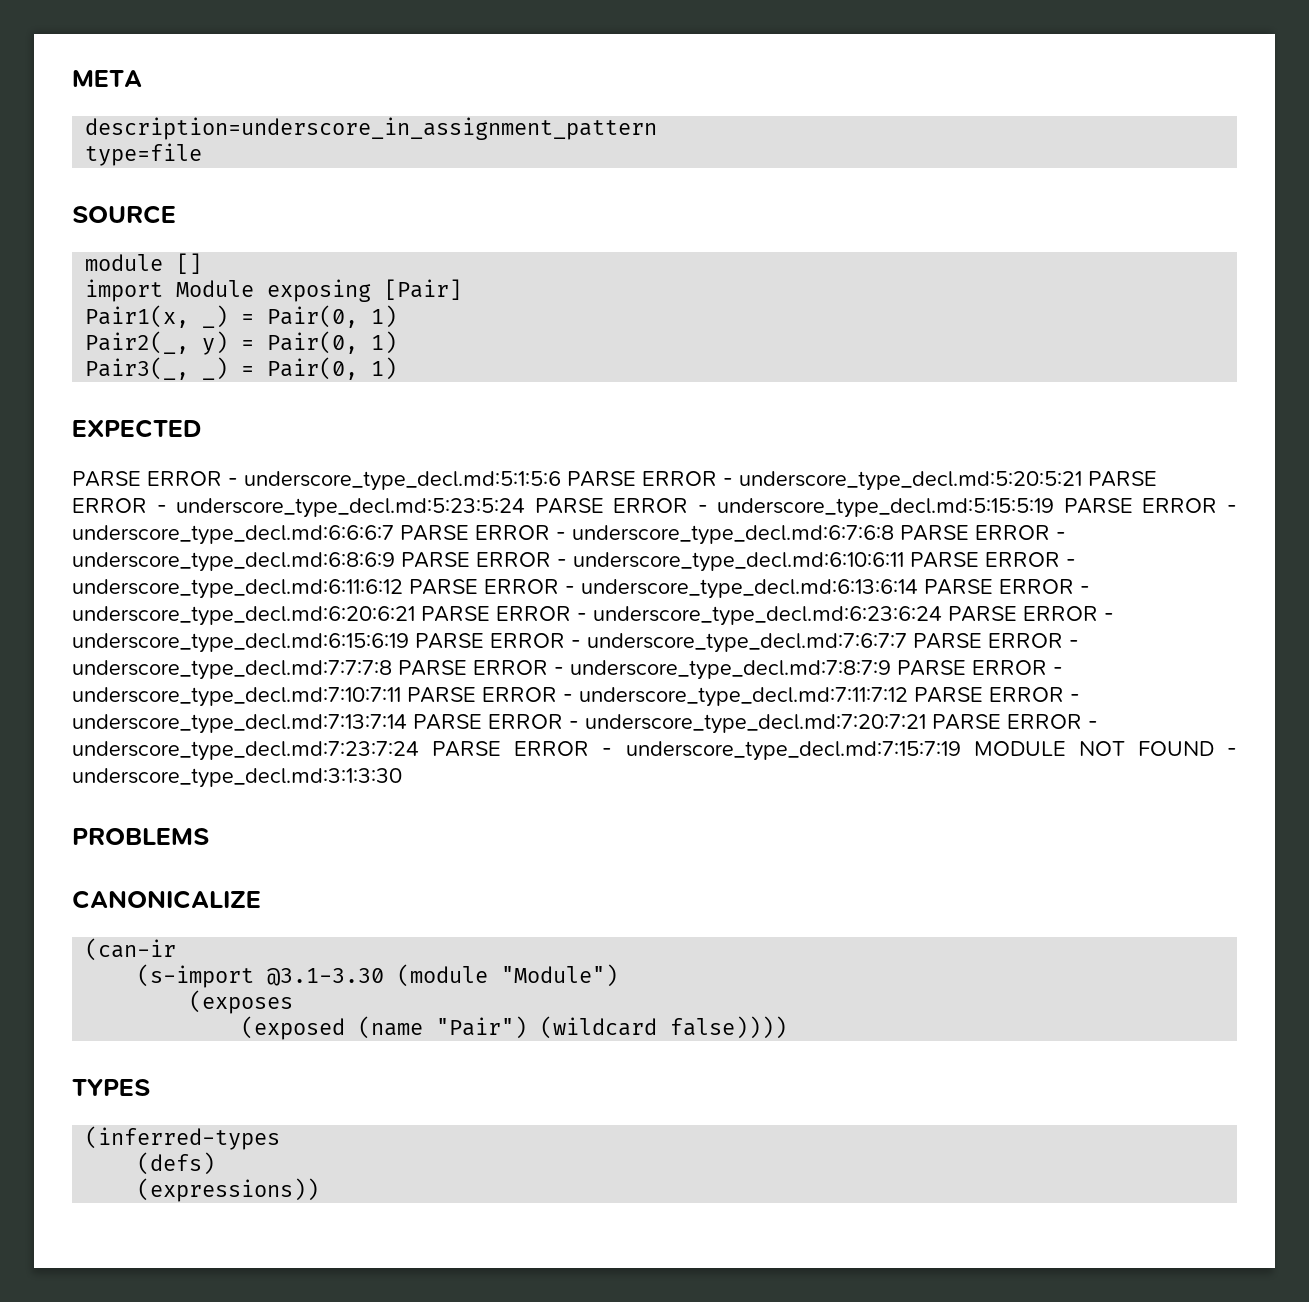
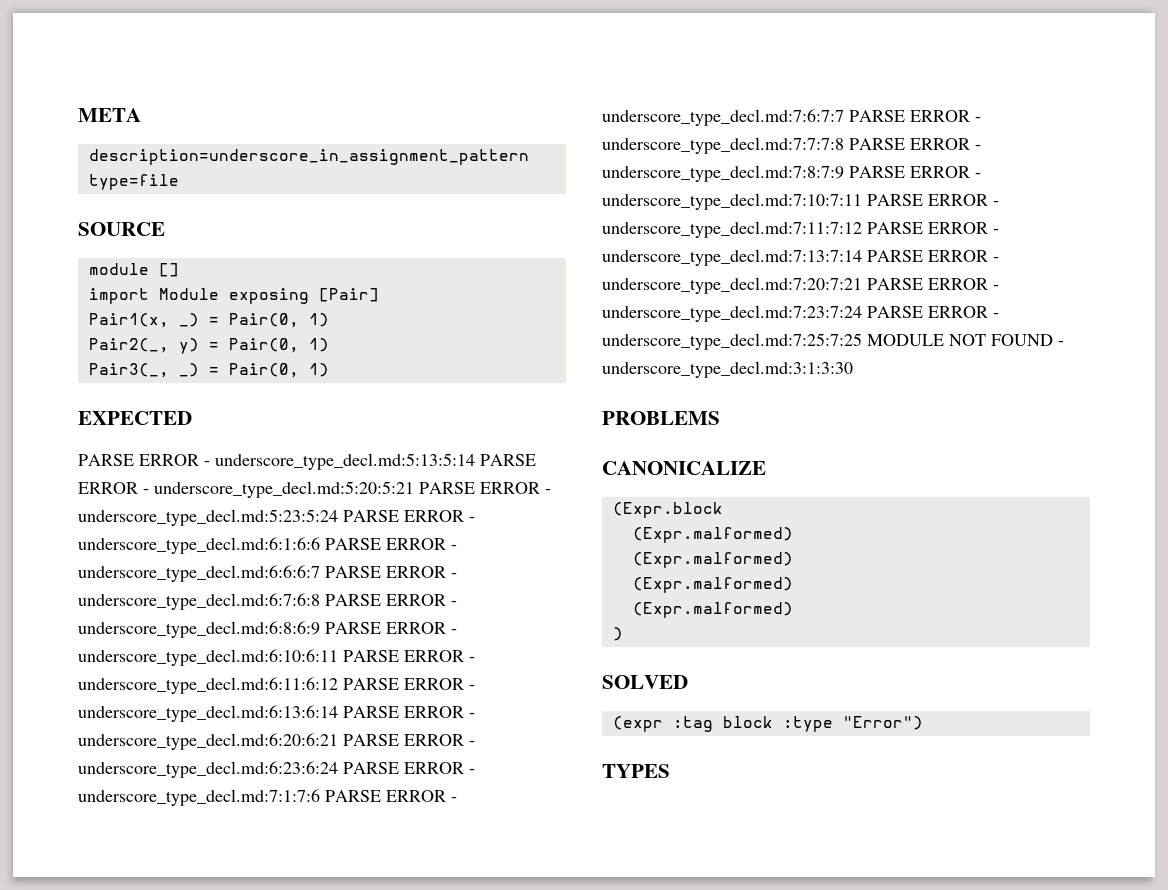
[244,471,561,491] underscore_type_decl.md:5:1:5:6 -> [215,453,475,470] underscore_type_decl.md:5:13:5:14
[717,498,1055,518] underscore_type_decl.md:5:15:5:19 -> [78,537,320,554] underscore_type_decl.md:6:1:6:6
[72,633,409,653] underscore_type_decl.md:6:15:6:19 -> [78,789,320,806] underscore_type_decl.md:7:1:7:6
[625,741,961,761] underscore_type_decl.md:7:15:7:19 -> [602,333,862,350] underscore_type_decl.md:7:25:7:25
[85,938,177,961] [137,964,619,988] [189,990,294,1014] [241,1016,788,1040] [72,1079,150,1096] [85,1126,281,1150] [137,1152,216,1175] [137,1178,320,1202] (can-ir // (s-import @3.1-3.30 (module "Module") // (exposes // (exposed (name "Pair") (wildcard false)))) // TYPES // (inferred-types // (defs) // (expressions)) -> [612,502,723,518] [632,527,793,543] [632,552,793,568] [632,577,793,593] [632,602,793,618] [612,627,623,641] [602,675,688,689] [612,716,923,732] [602,764,670,778] (Expr.block // (Expr.malformed) // (Expr.malformed) // (Expr.malformed) // (Expr.malformed) // ) // SOLVED // (expr :tag block :type "Error") // TYPES

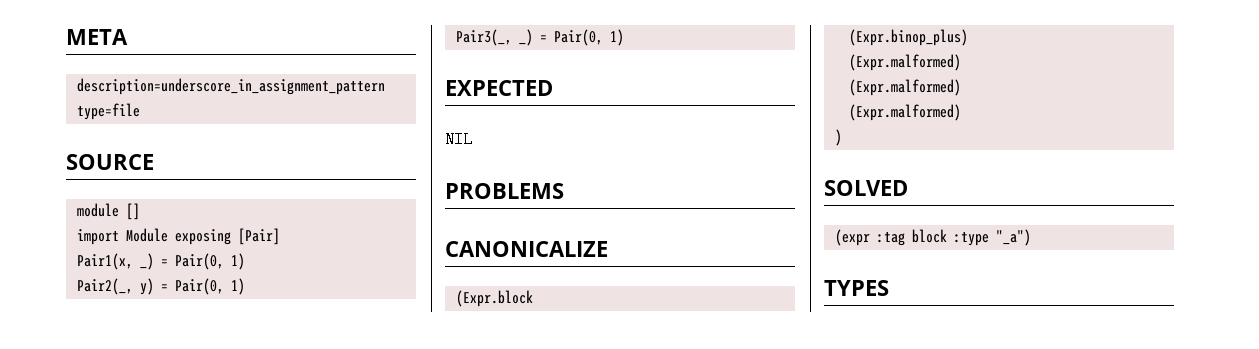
[78,453,536,470] [78,481,551,498] [78,509,475,526] [78,537,457,554] [78,565,457,582] [78,593,457,610] [78,621,457,638] [78,649,475,666] [78,677,475,694] [78,705,475,722] [78,733,475,750] [78,761,475,778] [78,789,457,806] [602,109,981,126] [602,137,981,154] [602,165,981,182] [602,193,999,210] [602,221,999,238] [602,249,999,266] [602,277,999,294] [602,305,999,322] [602,333,1064,350] [602,361,853,378] PARSE ERROR - underscore_type_decl.md:5:13:5:14 PARSE ERROR - underscore_type_decl.md:5:20:5:21 PARSE ERROR - underscore_type_decl.md:5:23:5:24 PARSE ERROR - underscore_type_decl.md:6:1:6:6 PARSE ERROR - underscore_type_decl.md:6:6:6:7 PARSE ERROR - underscore_type_decl.md:6:7:6:8 PARSE ERROR - underscore_type_decl.md:6:8:6:9 PARSE ERROR - underscore_type_decl.md:6:10:6:11 PARSE ERROR - underscore_type_decl.md:6:11:6:12 PARSE ERROR - underscore_type_decl.md:6:13:6:14 PARSE ERROR - underscore_type_decl.md:6:20:6:21 PARSE ERROR - underscore_type_decl.md:6:23:6:24 PARSE ERROR - underscore_type_decl.md:7:1:7:6 PARSE ERROR - underscore_type_decl.md:7:6:7:7 PARSE ERROR - underscore_type_decl.md:7:7:7:8 PARSE ERROR - underscore_type_decl.md:7:8:7:9 PARSE ERROR - underscore_type_decl.md:7:10:7:11 PARSE ERROR - underscore_type_decl.md:7:11:7:12 PARSE ERROR - underscore_type_decl.md:7:13:7:14 PARSE ERROR - underscore_type_decl.md:7:20:7:21 PARSE ERROR - underscore_type_decl.md:7:23:7:24 PARSE ERROR - underscore_type_decl.md:7:25:7:25 MODULE NOT FOUND - underscore_type_decl.md:3:1:3:30 -> [445,131,473,148] NIL
[632,527,793,543] (Expr.malformed) -> [848,29,968,46] (Expr.binop_plus)
[842,716,923,730] "Error") -> [995,229,1031,246] "_a")

